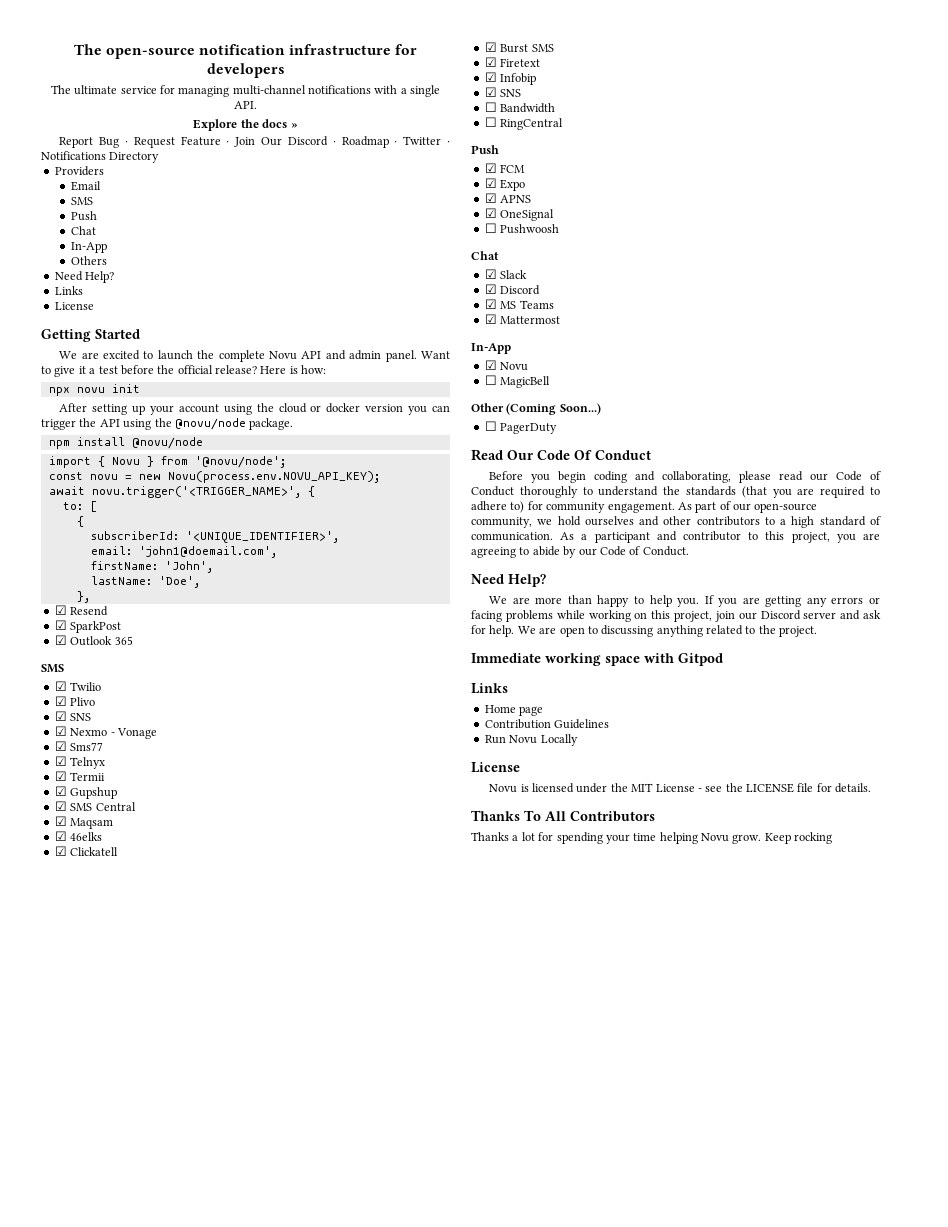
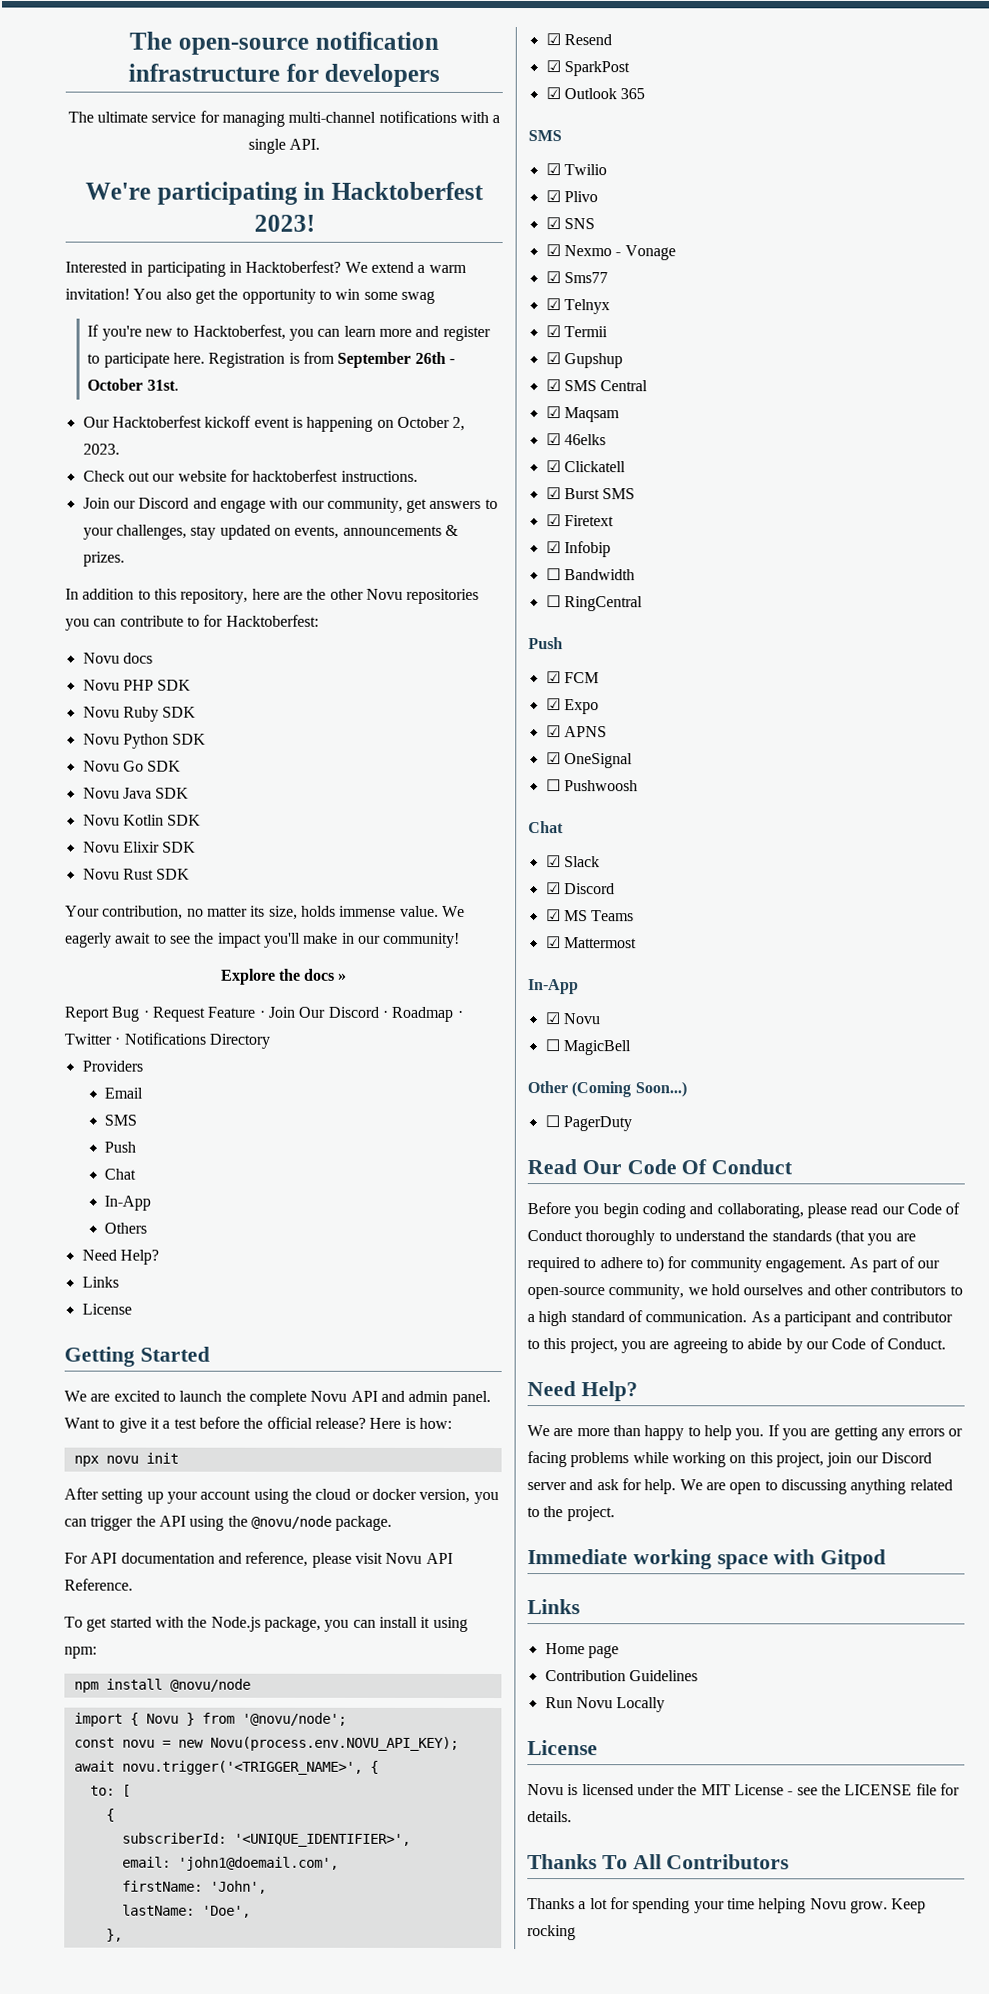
(257, 105) none -> [84,181,485,205] [253,214,315,232] [65,260,467,277] [65,288,435,304] [87,324,491,341] [87,351,456,368] [87,378,179,391] [82,415,466,432] [82,443,120,455] [82,469,418,482] [82,497,498,513] [82,524,459,540] [82,551,125,567] [65,588,480,604] [65,614,319,631] [82,652,153,664] [82,679,192,691] [82,706,197,722] [82,733,207,749] [82,760,182,772] [82,787,190,799] [82,814,202,826] [82,841,197,853] [82,868,191,880] [65,905,465,920] [65,932,461,948] // We're participating in Hacktoberfest 2023! // Interested in participating in Hacktoberfest? We extend a warm invitation! You also get the opportunity to win some swag // If you're new to Hacktoberfest, you can learn more and register to participate here. Registration is from September 26th - October 31st. // Our Hacktoberfest kickoff event is happening on October 2, 2023. // Check out our website for hacktoberfest instructions. // Join our Discord and engage with our community, get answers to your challenges, stay updated on events, announcements & prizes. // In addition to this repository, here are the other Novu repositories you can contribute to for Hacktoberfest: // Novu docs // Novu PHP SDK // Novu Ruby SDK // Novu Python SDK // Novu Go SDK // Novu Java SDK // Novu Kotlin SDK // Novu Elixir SDK // Novu Rust SDK // Your contribution, no matter its size, holds immense value. We eagerly await to see the impact you'll make in our community!
[365,404,404,412] version -> [419,1488,471,1503] version,
(294, 424) none -> [64,1551,453,1568] [64,1578,133,1591] [64,1616,468,1632] [64,1646,97,1659] // For API documentation and reference, please visit Novu API Reference. // To get started with the Node.js package, you can install it using npm:
[484,87,522,97] // ☑ SNS -> (611, 549) none

